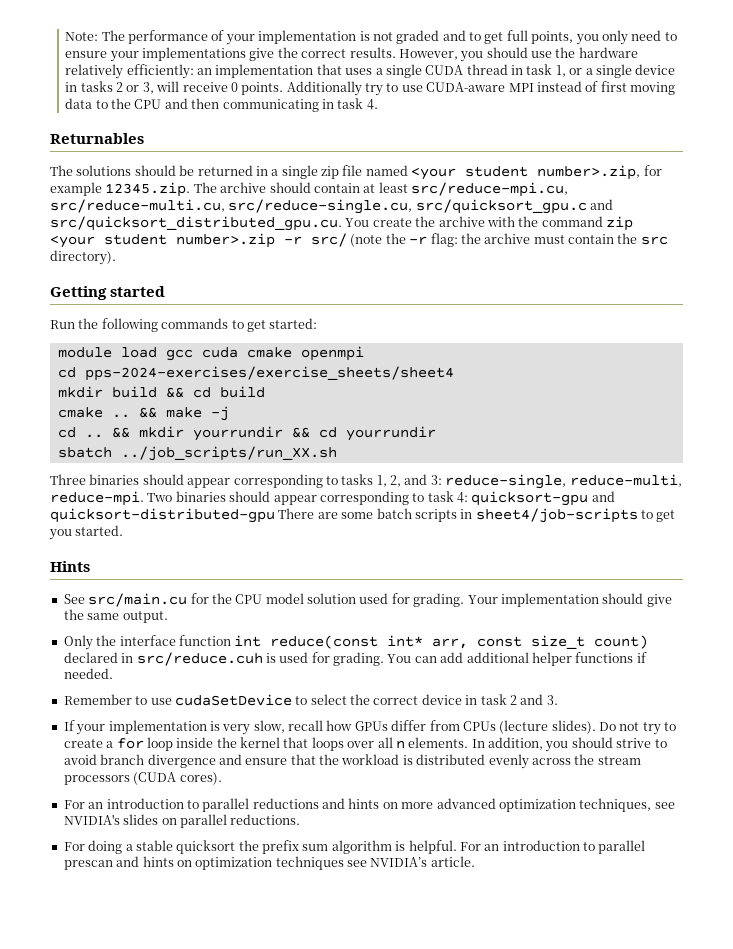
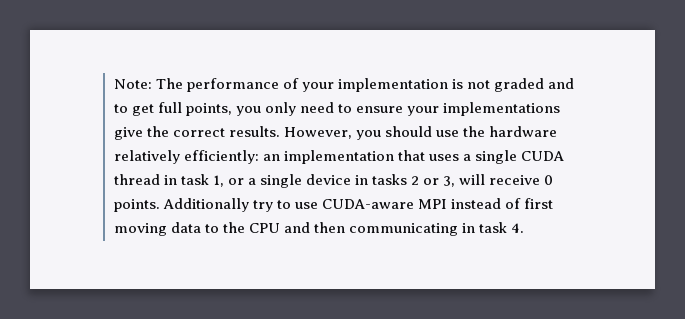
[50,133,144,144] [50,165,662,180] [50,182,568,197] [50,199,614,214] [50,216,633,231] [50,233,668,248] [50,250,116,265] [50,286,166,300] [50,318,318,332] [57,346,364,361] [57,366,454,381] [57,386,265,398] [57,406,229,421] [57,426,436,441] [57,446,337,461] [50,474,682,489] [50,491,615,506] [50,508,676,523] [49,525,124,540] [50,561,90,572] [63,593,672,607] [63,609,168,623] [63,635,649,650] [63,652,647,666] [63,668,113,679] [63,694,558,706] [63,720,677,735] [63,737,667,752] [63,754,641,769] [63,772,222,785] [63,798,675,812] [63,814,301,828] [63,840,646,854] [63,856,475,870] // Returnables // The solutions should be returned in a single zip file named <your student number>.zip, for example 12345.zip. The archive should contain at least src/reduce-mpi.cu, src/reduce-multi.cu, src/reduce-single.cu, src/quicksort_gpu.c and src/quicksort_distributed_gpu.cu. You create the archive with the command zip <your student number>.zip -r src/ (note the -r flag: the archive must contain the src directory). // Getting started // Run the following commands to get started: // module load gcc cuda cmake openmpi // cd pps-2024-exercises/exercise_sheets/sheet4 // mkdir build && cd build // cmake .. && make -j // cd .. && mkdir yourrundir && cd yourrundir // sbatch ../job_scripts/run_XX.sh // Three binaries should appear corresponding to tasks 1, 2, and 3: reduce-single, reduce-multi, reduce-mpi. Two binaries should appear corresponding to task 4: quicksort-gpu and quicksort-distributed-gpu There are some batch scripts in sheet4/job-scripts to get you started. // Hints // See src/main.cu for the CPU model solution used for grading. Your implementation should give the same output. // Only the interface function int reduce(const int* arr, const size_t count) declared in src/reduce.cuh is used for grading. You can add additional helper functions if needed. // Remember to use cudaSetDevice to select the correct device in task 2 and 3. // If your implementation is very slow, recall how GPUs differ from CPUs (lecture slides). Do not try to create a for loop inside the kernel that loops over all n elements. In addition, you should strive to avoid branch divergence and ensure that the workload is distributed evenly across the stream processors (CUDA cores). // For an introduction to parallel reductions and hints on more advanced optimization techniques, see NVIDIA's slides on parallel reductions. // For doing a stable quicksort the prefix sum algorithm is helpful. For an introduction to parallel prescan and hints on optimization techniques see NVIDIA’s article. -> (525, 228) none

